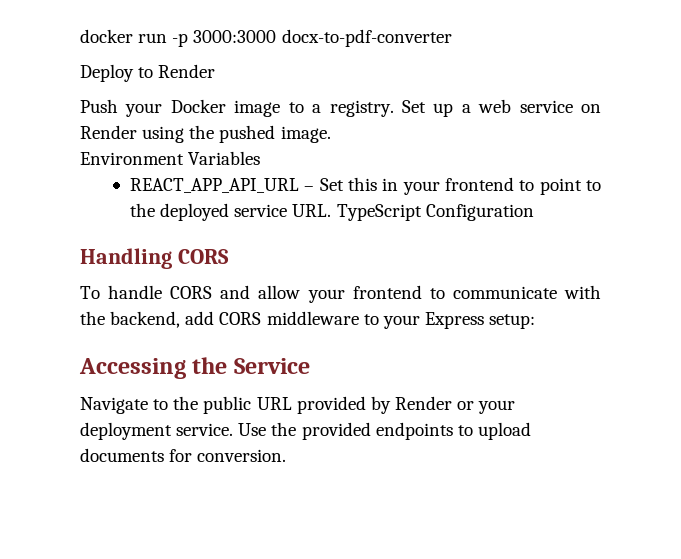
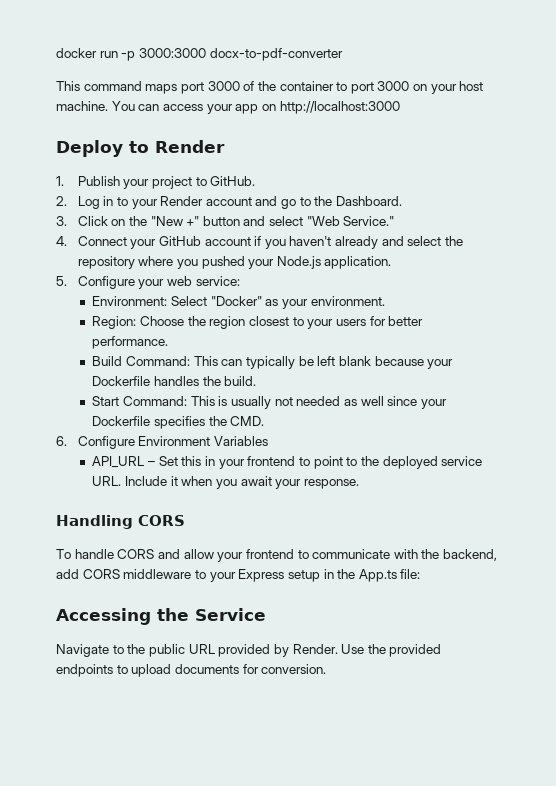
[80,64,216,82] [80,99,602,117] [80,125,331,143] Deploy to Render // Push your Docker image to a registry. Set up a web service on Render using the pushed image. // -> [56,81,484,94] [56,101,400,114] [56,140,225,157] [56,176,256,189] [56,196,403,209] [56,216,395,226] [56,236,464,249] [77,256,392,269] [56,276,240,289] [92,296,385,309] [92,316,424,329] [92,336,169,349] [92,356,454,369] [92,376,257,386] [92,396,447,409] [92,416,265,429] [56,436,135,449] This command maps port 3000 of the container to port 3000 on your host machine. You can access your app on http://localhost:3000 // Deploy to Render // 1. Publish your project to GitHub. // 2. Log in to your Render account and go to the Dashboard. // 3. Click on the "New +" button and select "Web Service." // 4. Connect your GitHub account if you haven't already and select the repository where you pushed your Node.js application. // 5. Configure your web service: // Environment: Select "Docker" as your environment. // Region: Choose the region closest to your users for better performance. // Build Command: This can typically be left blank because your Dockerfile handles the build. // Start Command: This is usually not needed as well since your Dockerfile specifies the CMD. // 6. Configure
[130,178,300,193] REACT_APP_API_URL -> [92,456,145,468] API_URL
[336,204,534,221] TypeScript Configuration -> [125,476,359,489] Include it when you await your response.
[489,314,536,329] setup: -> [287,569,421,582] setup in the App.ts file:
[394,396,516,414] [80,422,234,440] Render or your deployment service. -> [292,644,338,654] Render.

